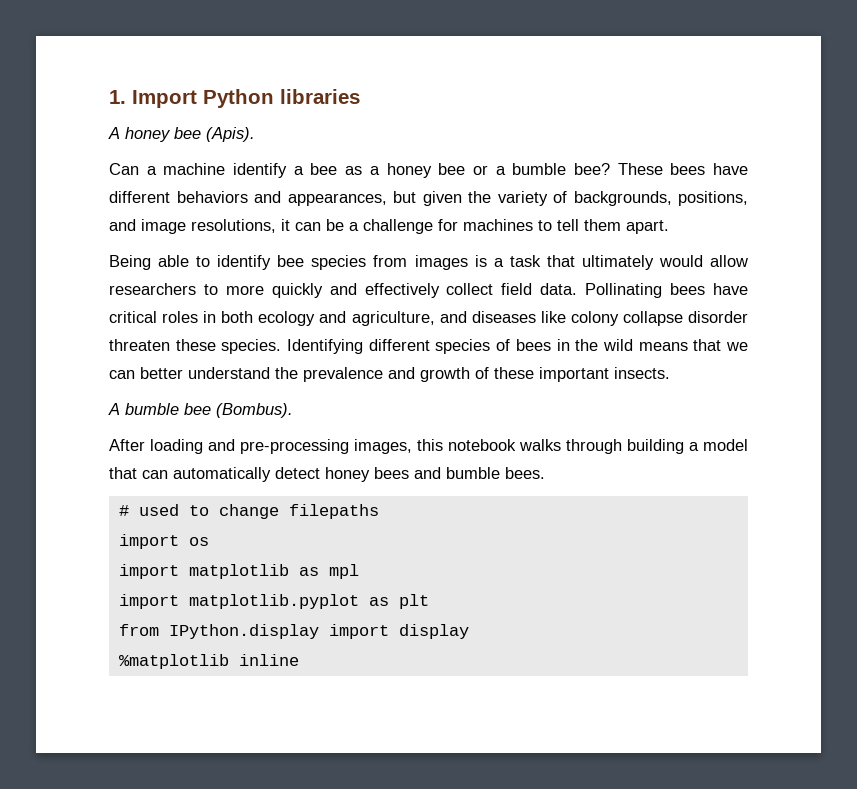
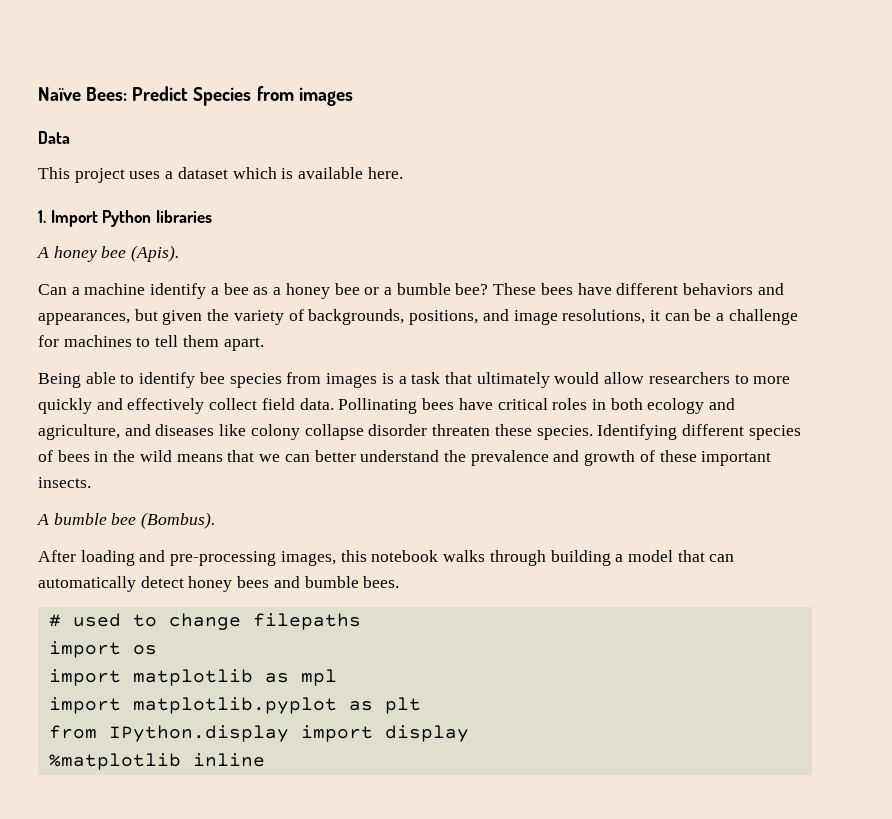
(109, 97) none -> [38,86,353,106] [38,131,70,144] [38,167,403,183] Naïve Bees: Predict Species from images // Data // This project uses a dataset which is available here. //

